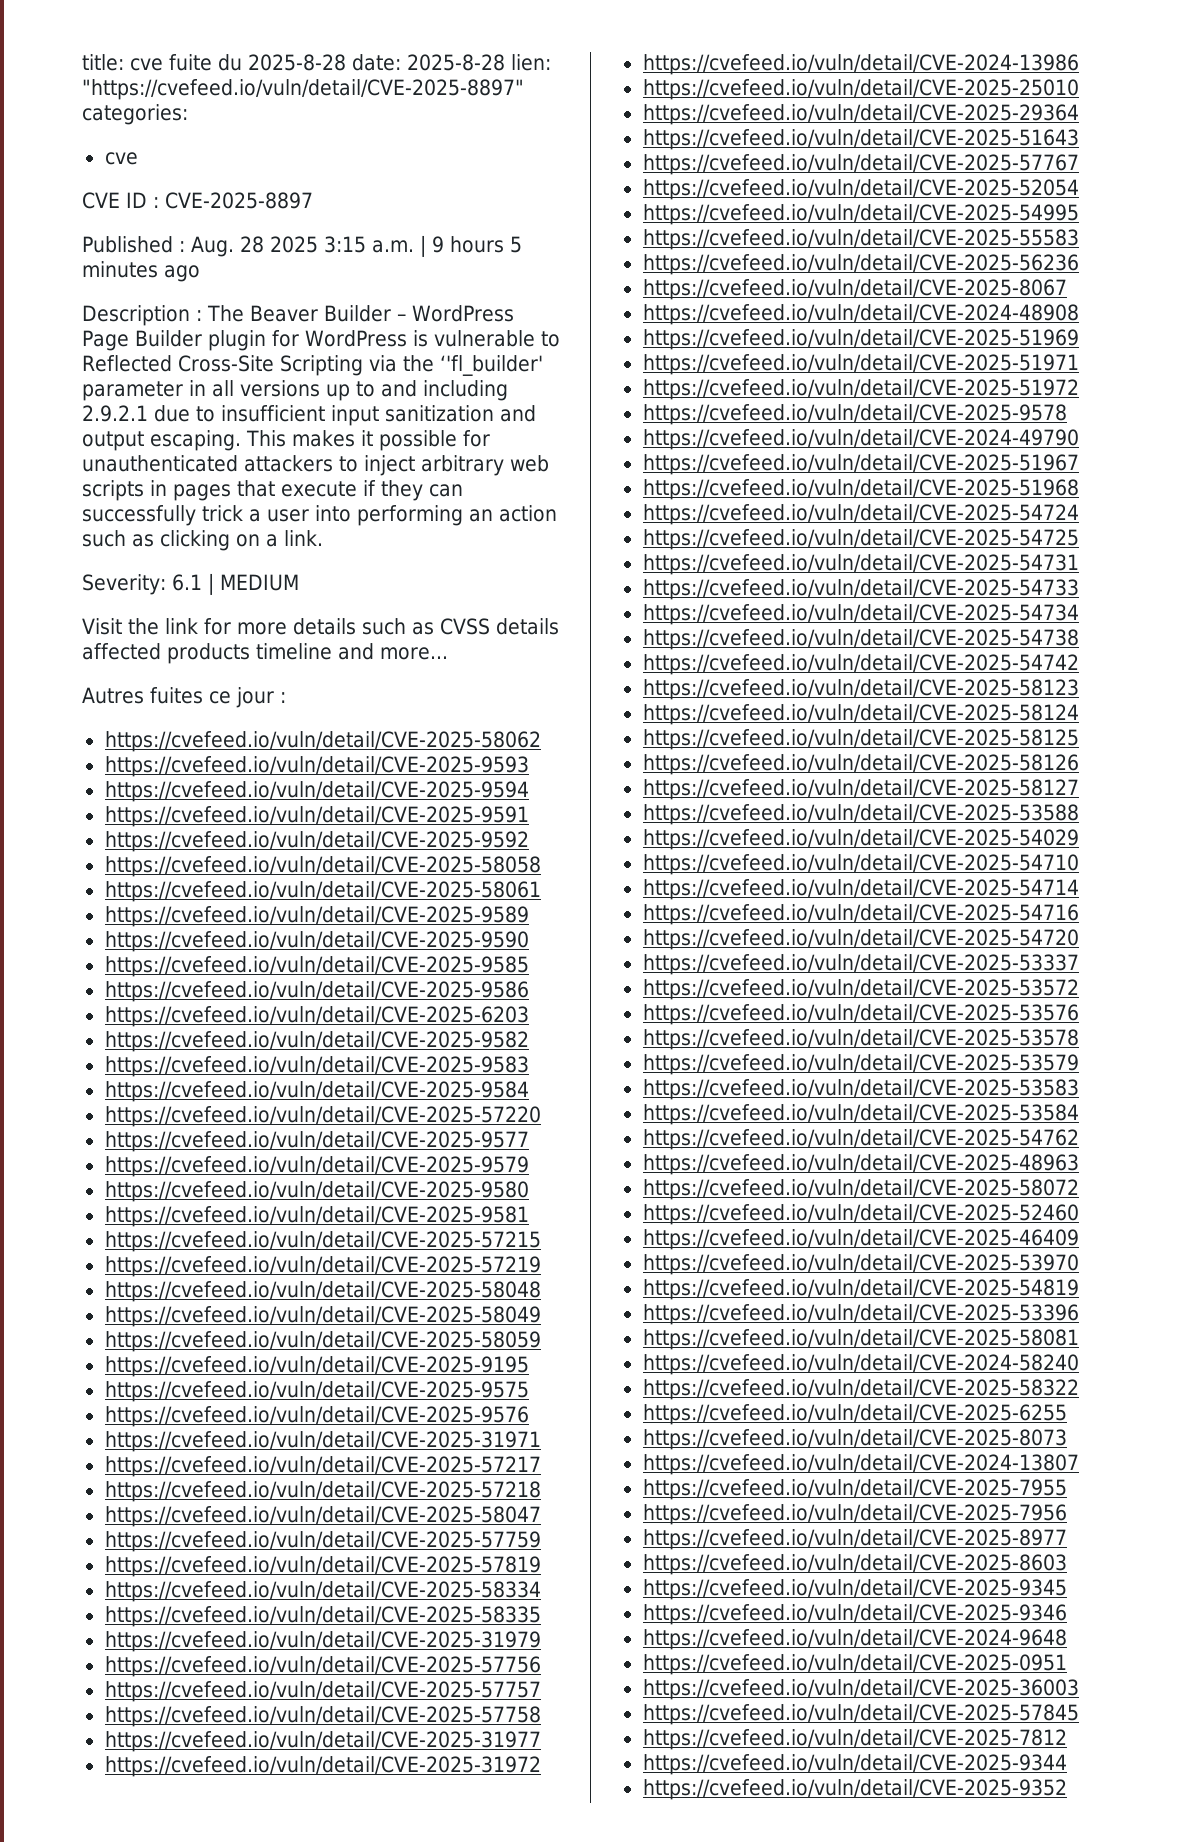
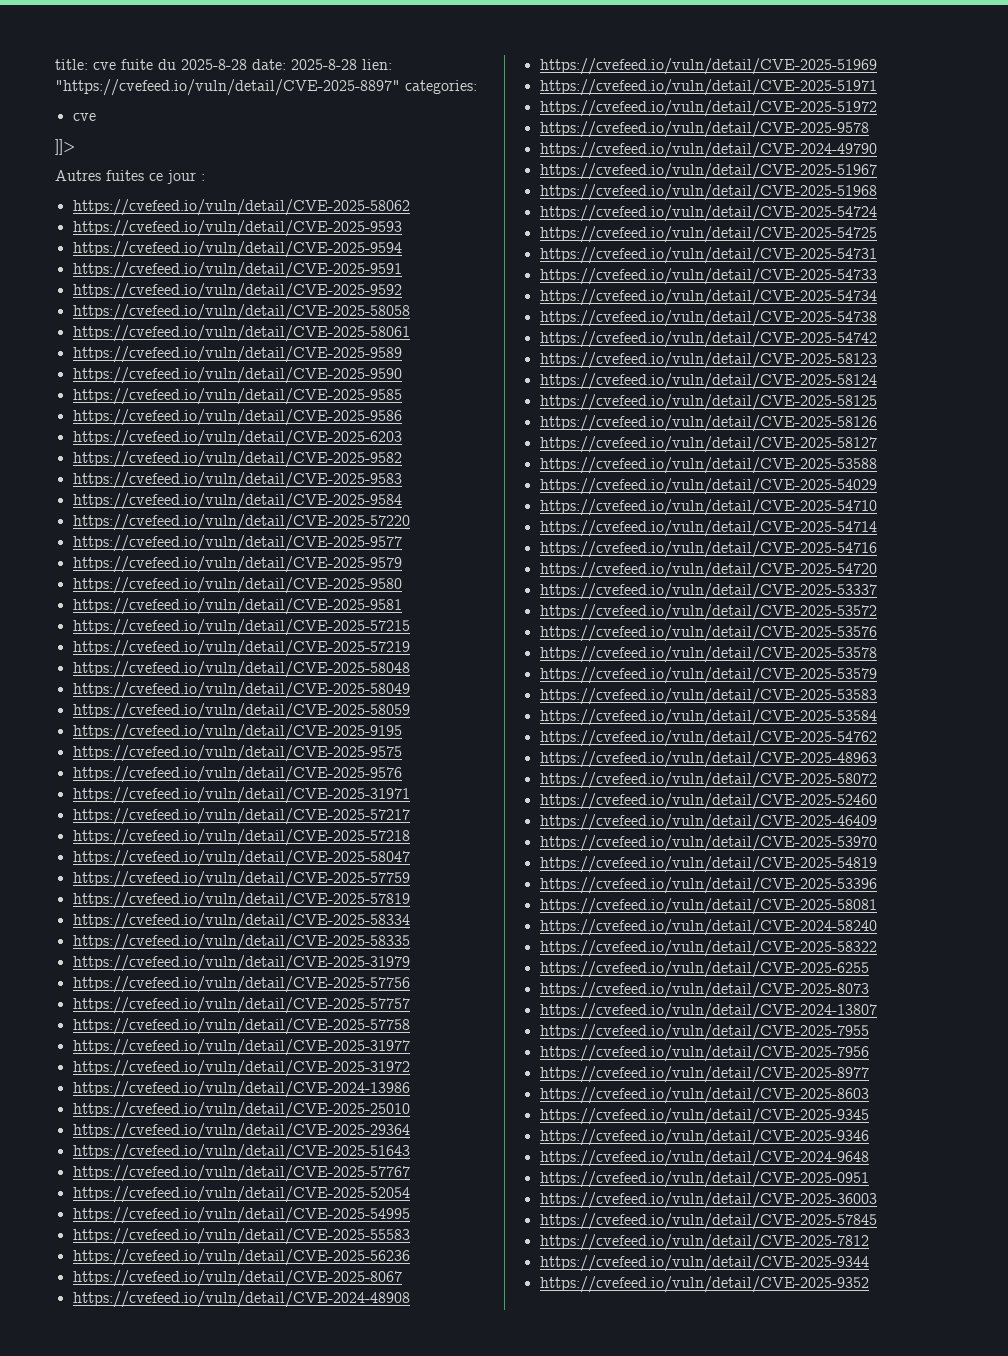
[82,192,313,209] [82,235,522,257] [82,261,200,282] [82,305,514,326] [82,330,560,351] [82,355,543,376] [82,380,508,401] [82,405,536,426] [82,430,490,451] [82,455,549,476] [82,480,463,501] [82,505,557,526] [82,530,323,551] [82,573,299,595] [82,618,559,635] [82,643,448,664] CVE ID : CVE-2025-8897 // Published : Aug. 28 2025 3:15 a.m. | 9 hours 5 minutes ago // Description : The Beaver Builder – WordPress Page Builder plugin for WordPress is vulnerable to Reflected Cross-Site Scripting via the ‘'fl_builder' parameter in all versions up to and including 2.9.2.1 due to insufficient input sanitization and output escaping. This makes it possible for unauthenticated attackers to inject arbitrary web scripts in pages that execute if they can successfully trick a user into performing an action such as clicking on a link. // Severity: 6.1 | MEDIUM // Visit the link for more details such as CVSS details affected products timeline and more... -> [55,139,75,155] ]]>

